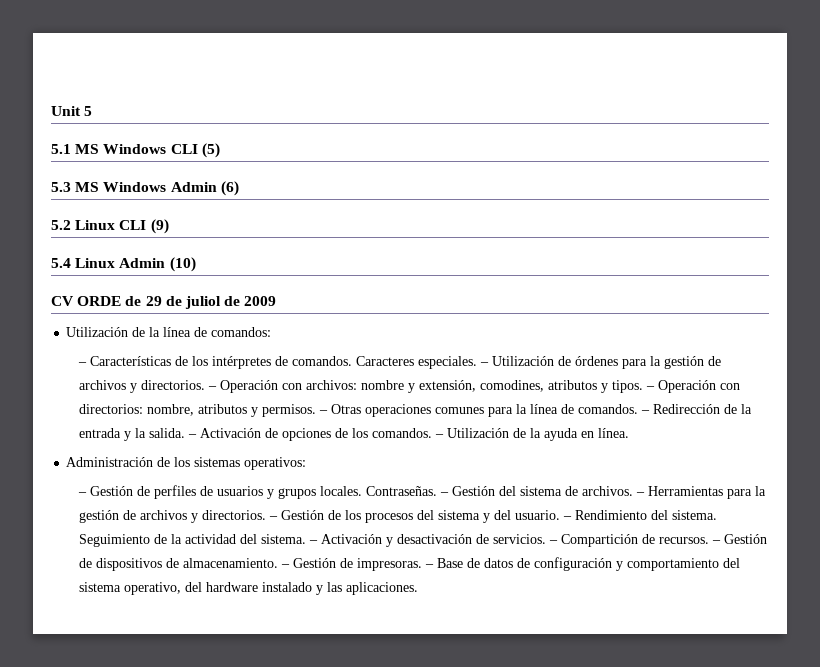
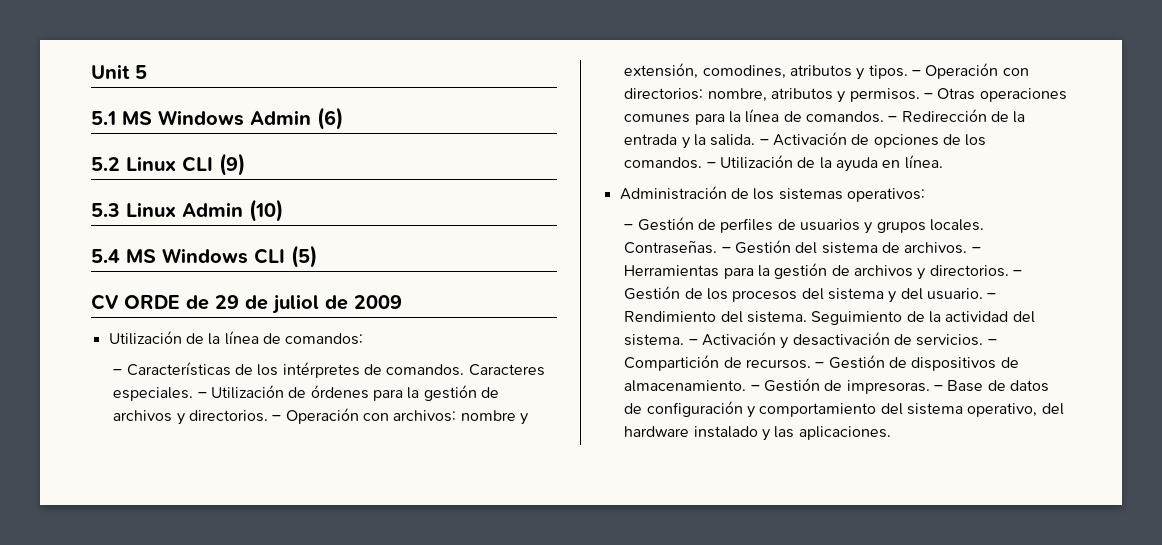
[170,143,220,158] [51,182,167,192] CLI (5) // 5.3 MS Windows -> (244, 118) none
[51,258,71,268] 5.4 -> [91,203,120,217] 5.3
(196, 264) none -> [91,245,317,268] // 5.4 MS Windows CLI (5)

